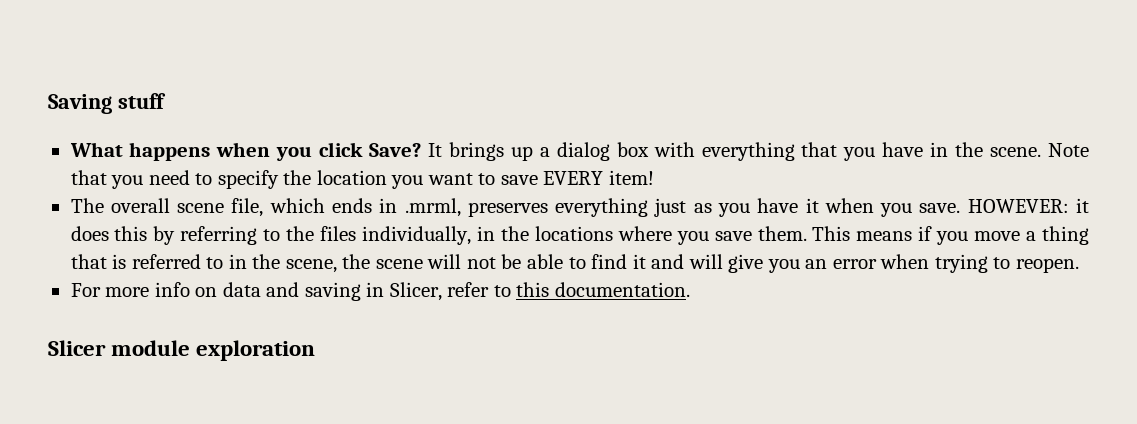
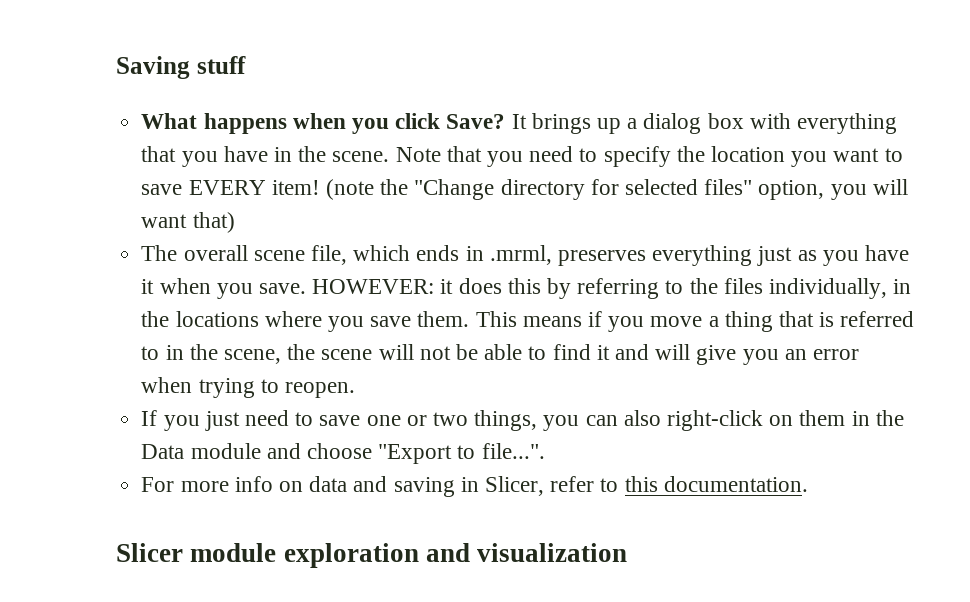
(654, 177) none -> [325,179,908,200] [141,212,235,233] (note the "Change directory for selected files" option, you will want that)
(1079, 265) none -> [141,410,904,431] [141,443,545,464] // If you just need to save one or two things, you can also right-click on them in the Data module and choose "Export to file...".
(316, 350) none -> [425,543,628,562] and visualization

